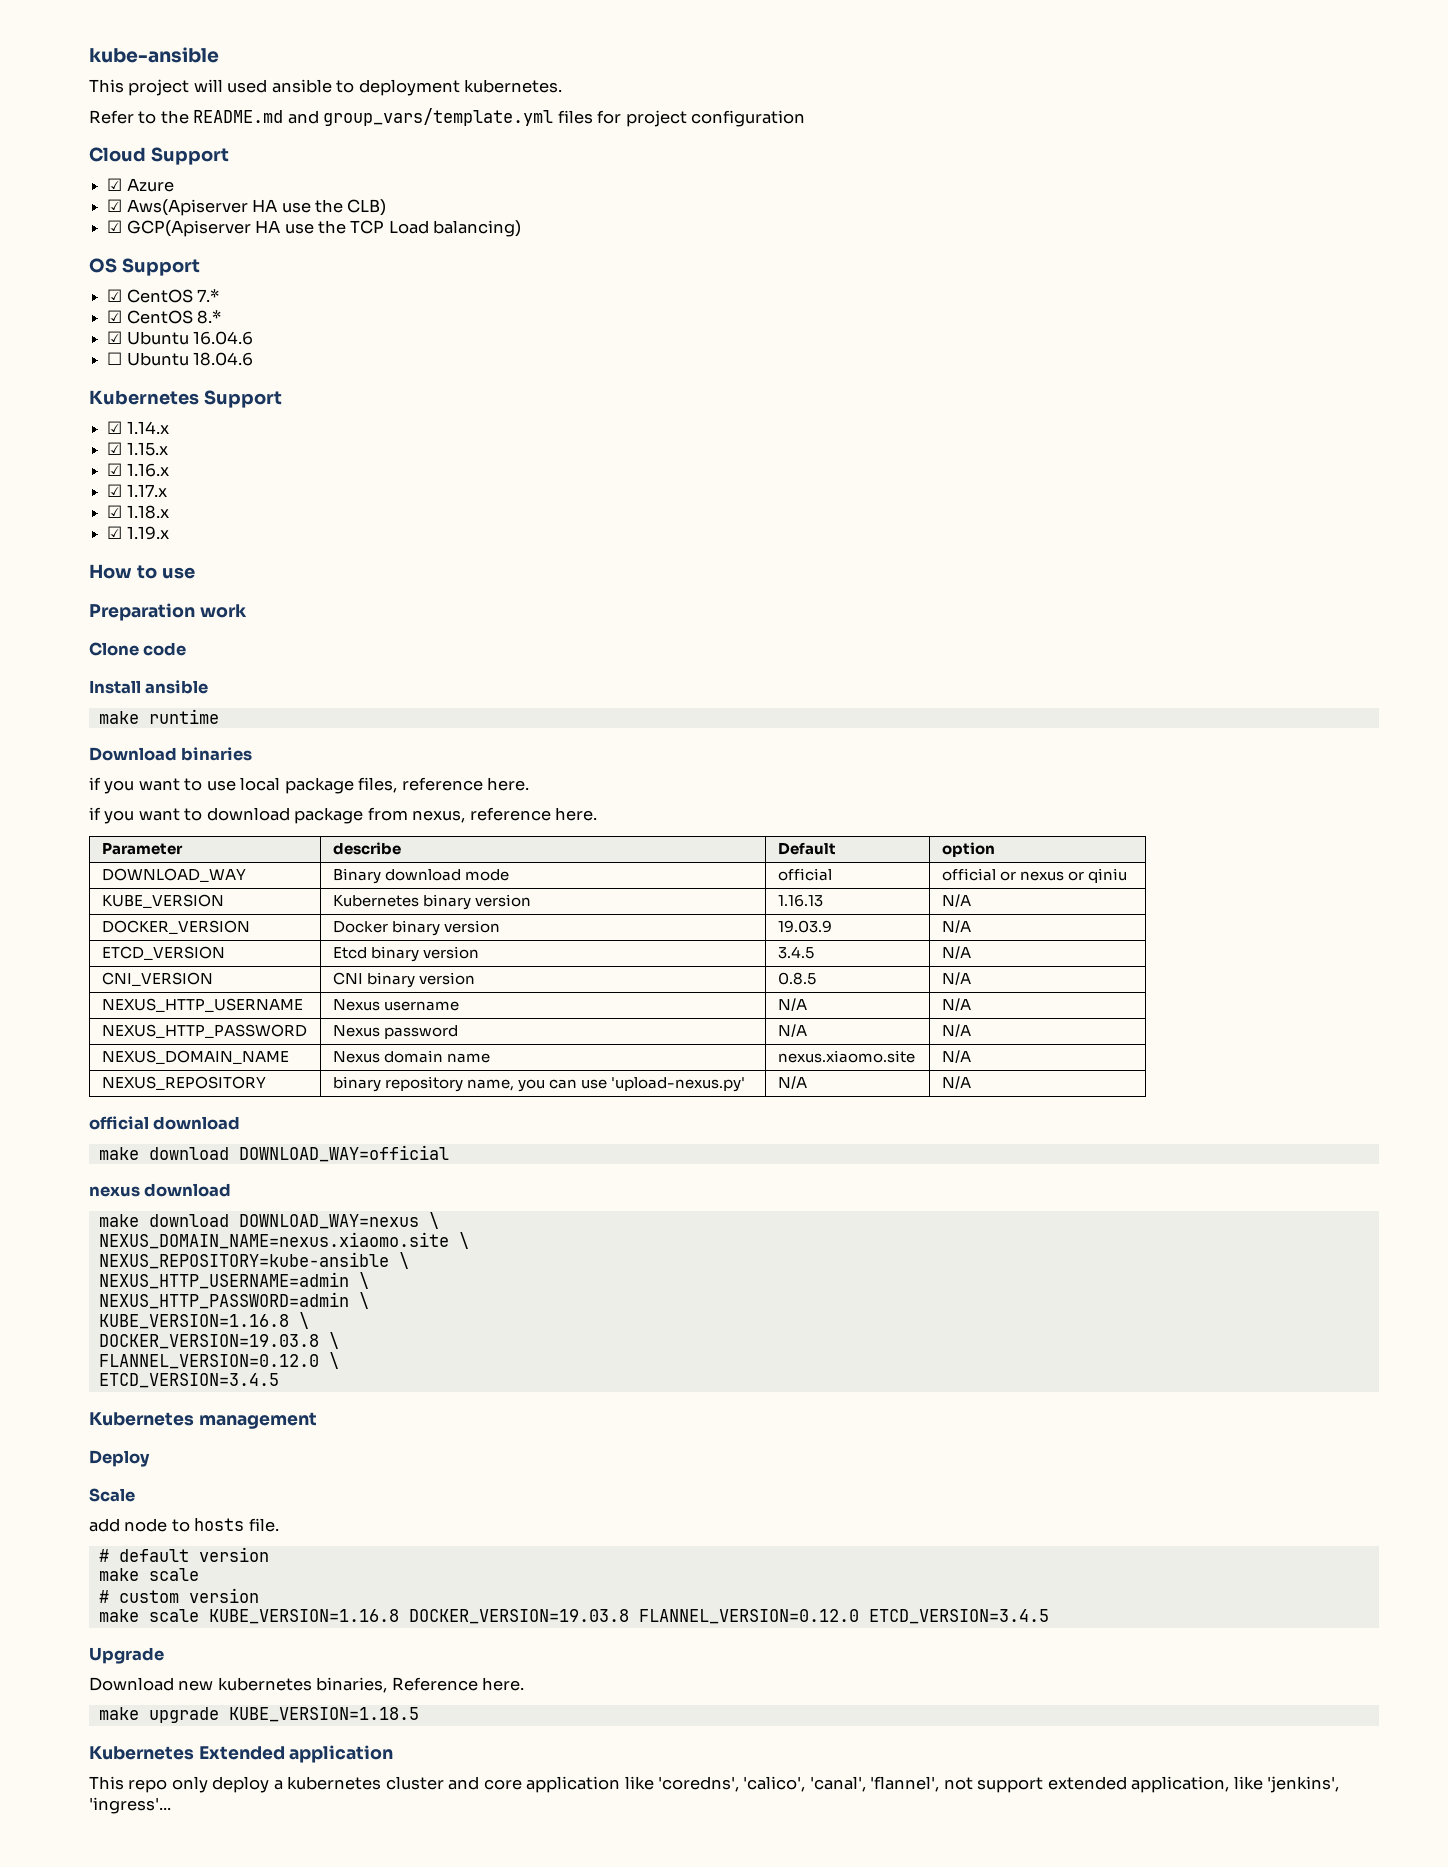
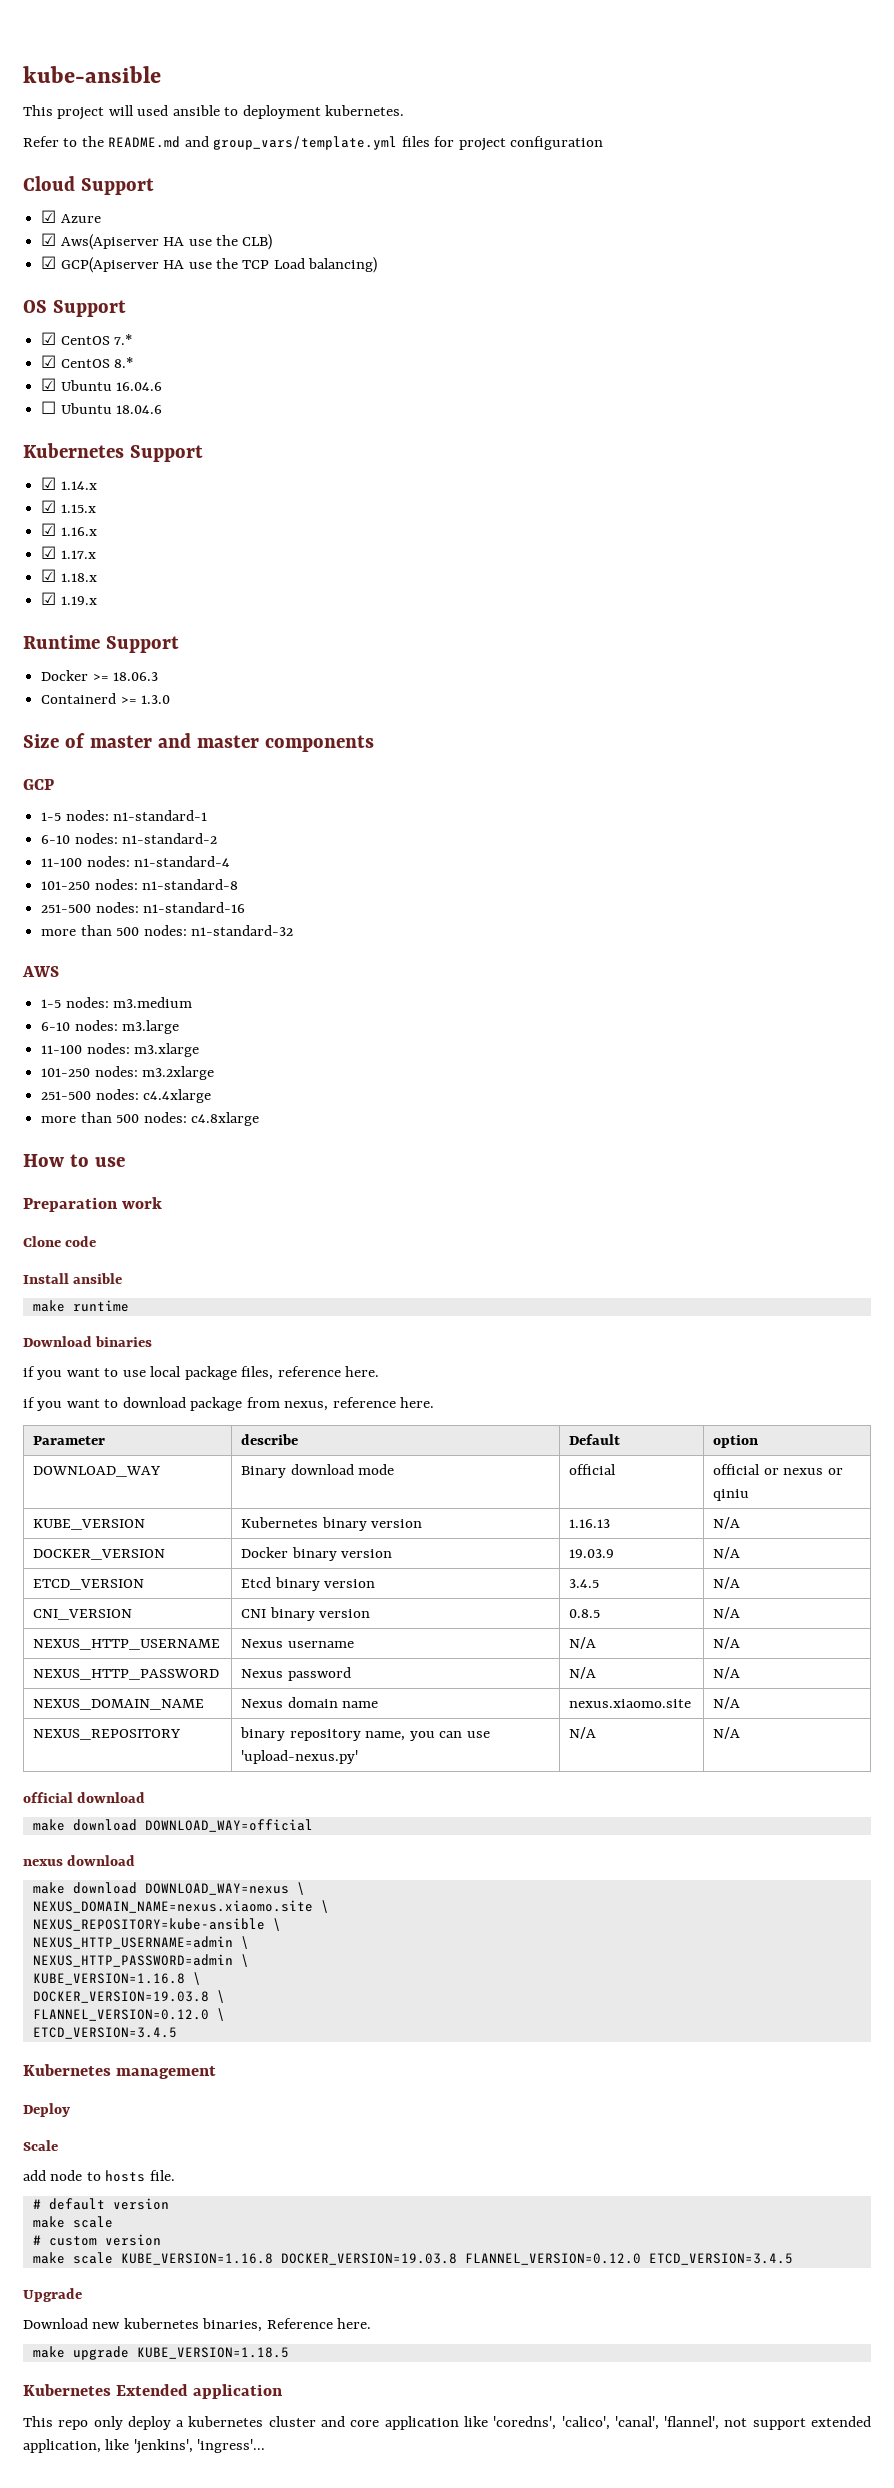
(169, 533) none -> [23,635,179,653] [41,670,159,681] [41,693,171,704] [23,733,374,752] [23,779,54,790] [41,810,208,821] [41,833,218,844] [41,856,231,867] [41,879,239,890] [41,902,246,913] [41,925,293,936] [22,966,59,977] [41,997,193,1008] [41,1020,180,1034] [41,1043,200,1057] [41,1066,215,1080] [41,1089,212,1103] [41,1112,259,1126] // Runtime Support // Docker >= 18.06.3 // Containerd >= 1.3.0 // Size of master and master components // GCP // 1-5 nodes: n1-standard-1 // 6-10 nodes: n1-standard-2 // 11-100 nodes: n1-standard-4 // 101-250 nodes: n1-standard-8 // 251-500 nodes: n1-standard-16 // more than 500 nodes: n1-standard-32 // AWS // 1-5 nodes: m3.medium // 6-10 nodes: m3.large // 11-100 nodes: m3.xlarge // 101-250 nodes: m3.2xlarge // 251-500 nodes: c4.4xlarge // more than 500 nodes: c4.8xlarge

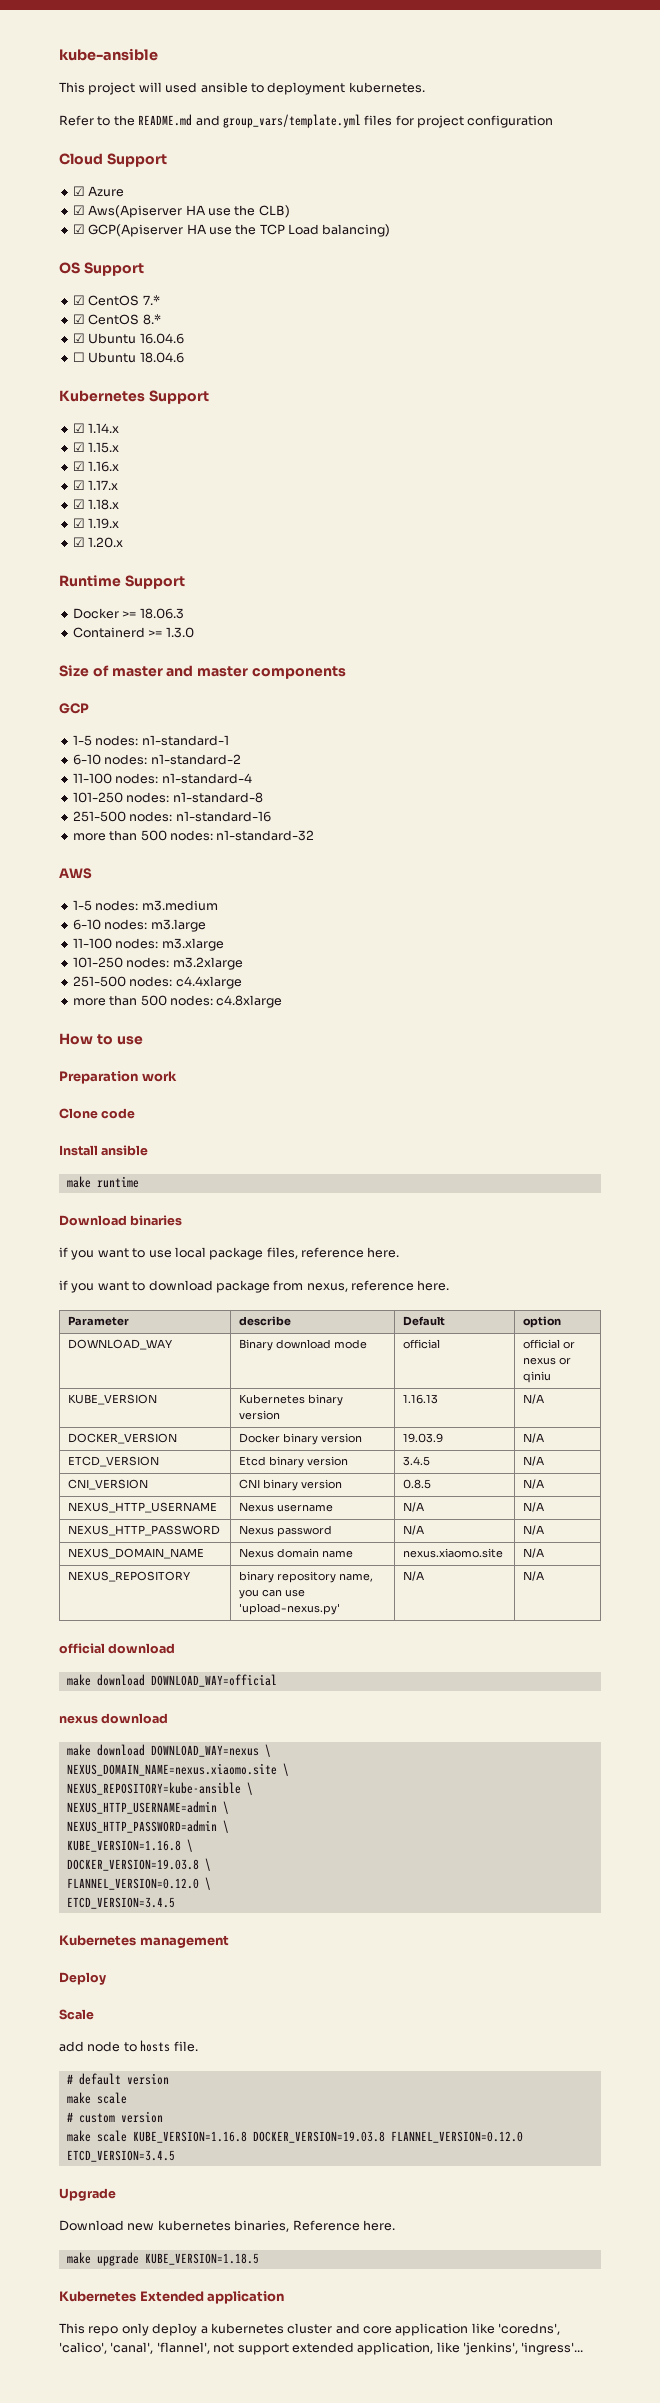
(97, 600) none -> [72,537,124,548] // ☑ 1.20.x

